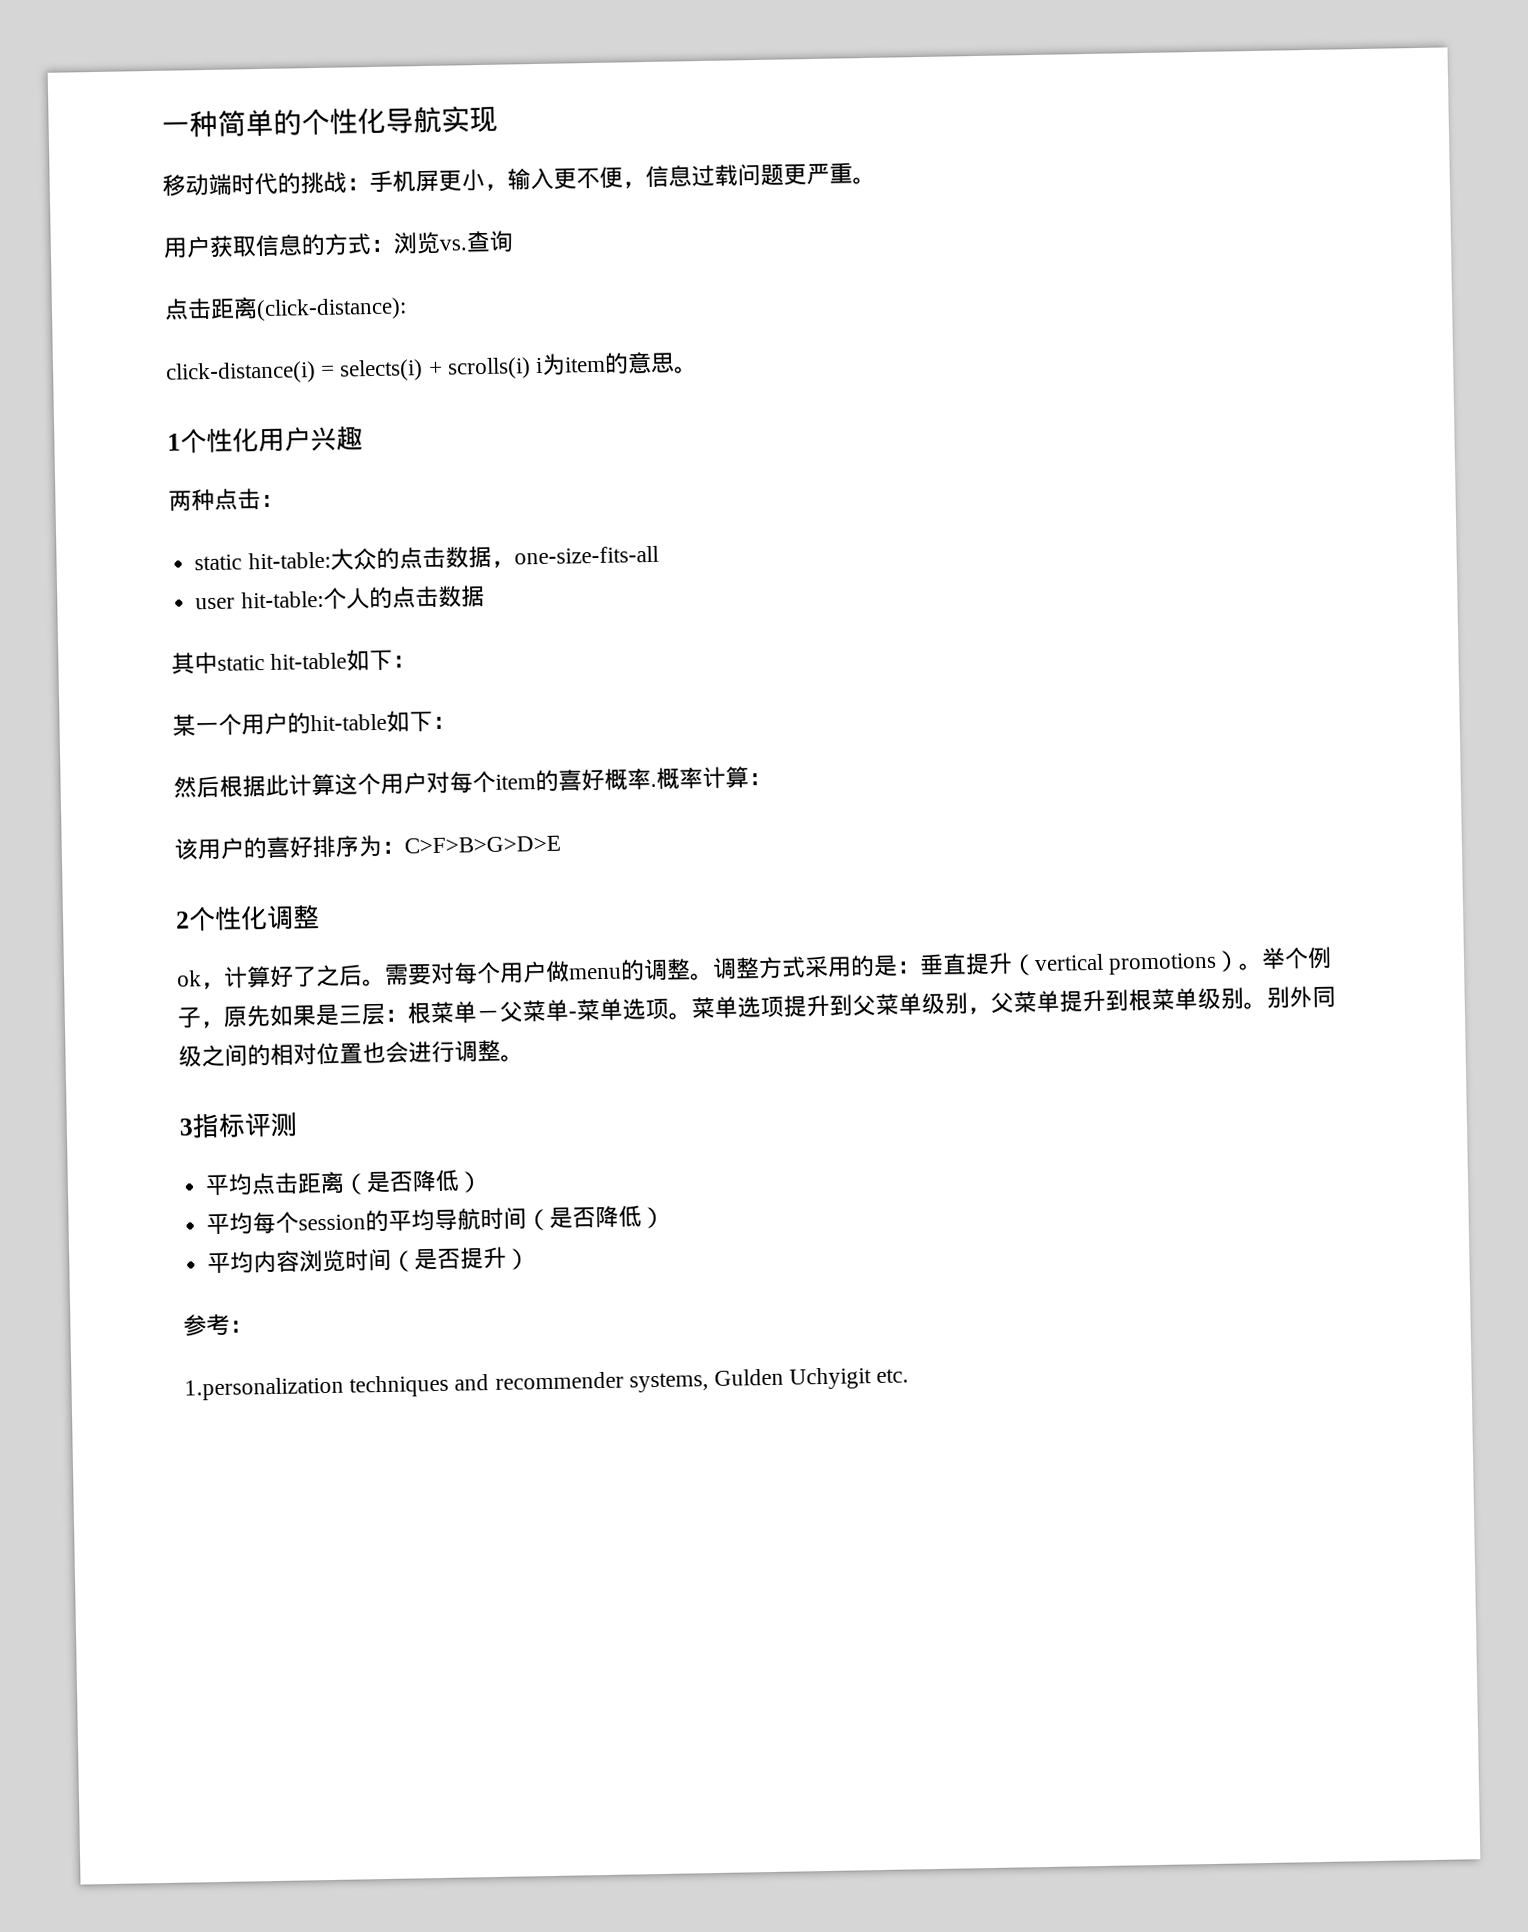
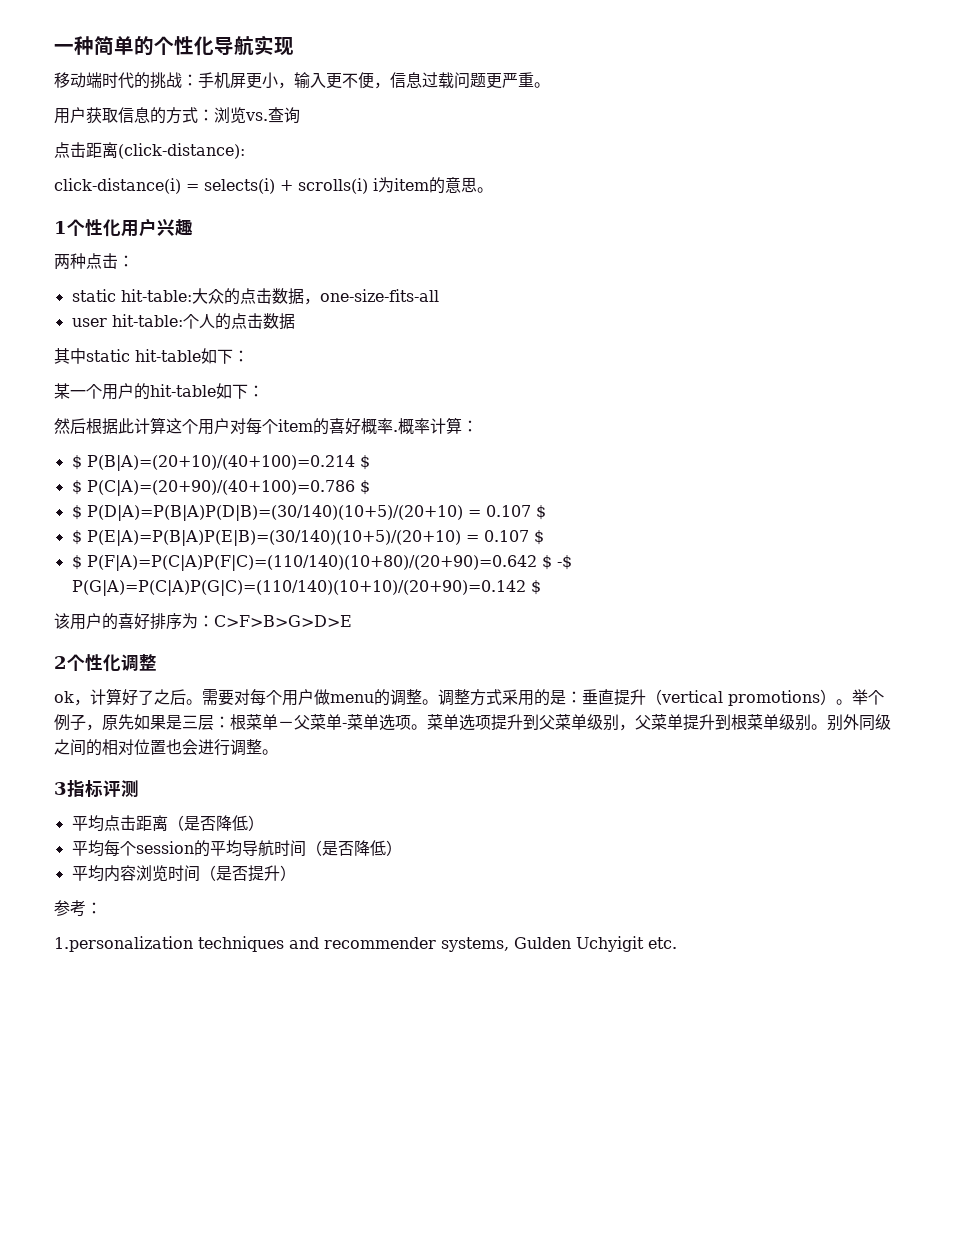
(772, 779) none -> [71,455,370,471] [71,480,370,496] [71,505,546,521] [71,530,544,546] [71,555,572,571] [71,580,541,596] // $ P(B|A)=(20+10)/(40+100)=0.214 $ // $ P(C|A)=(20+90)/(40+100)=0.786 $ // $ P(D|A)=P(B|A)P(D|B)=(30/140)(10+5)/(20+10) = 0.107 $ // $ P(E|A)=P(B|A)P(E|B)=(30/140)(10+5)/(20+10) = 0.107 $ // $ P(F|A)=P(C|A)P(F|C)=(110/140)(10+80)/(20+90)=0.642 $ -$ P(G|A)=P(C|A)P(G|C)=(110/140)(10+10)/(20+90)=0.142 $

